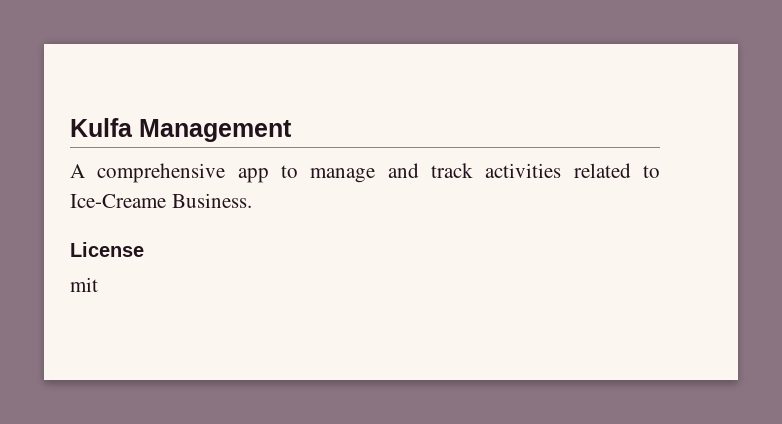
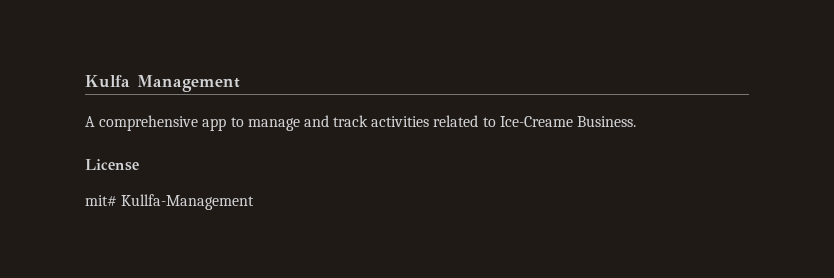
[70,277,98,292] mit -> [85,194,255,210] mit# Kullfa-Management

